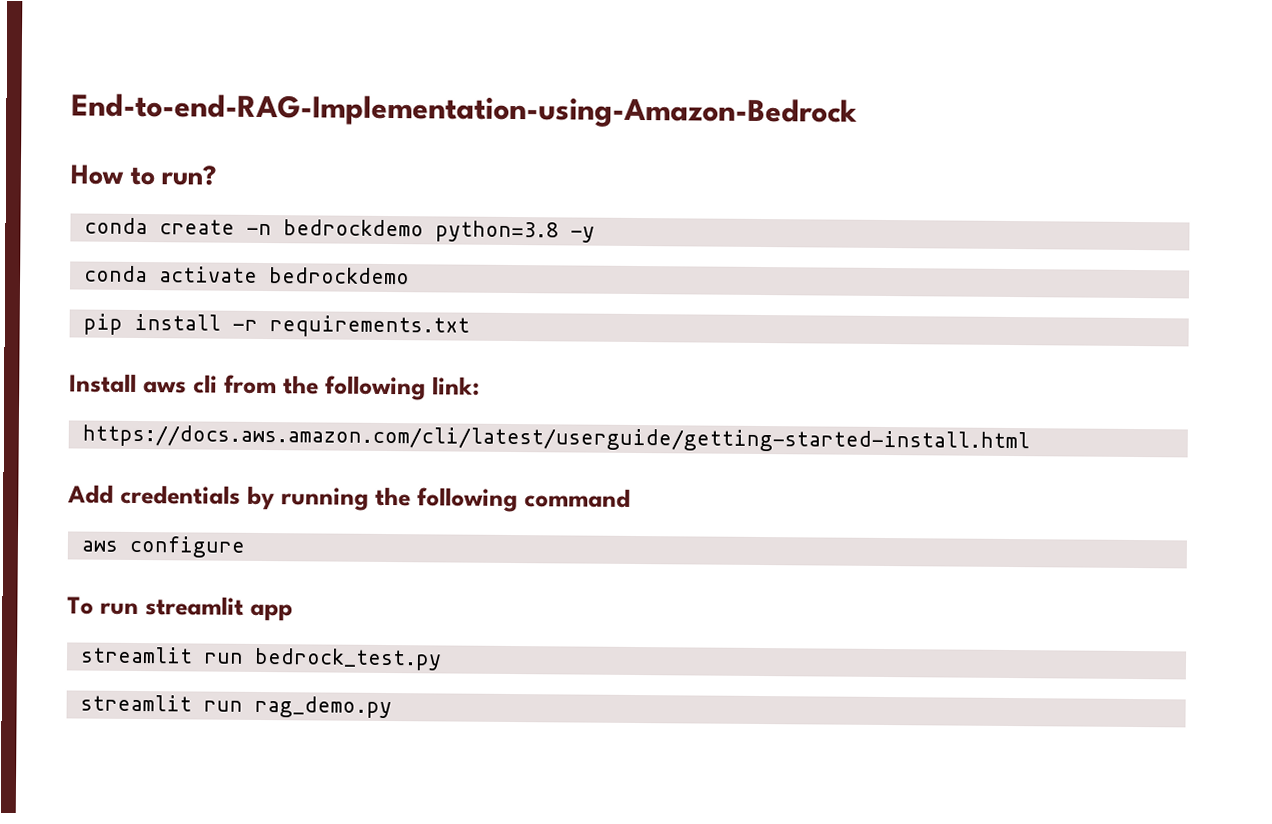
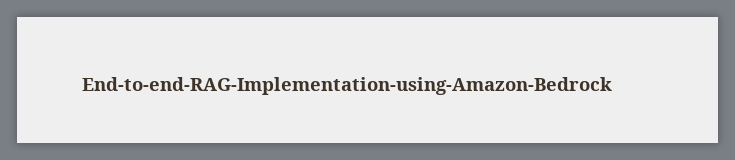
[70,164,218,186] [83,217,595,243] [83,265,410,285] [82,313,470,338] [69,373,480,401] [81,424,1030,454] [67,484,631,513] [80,535,245,558] [67,596,293,622] [79,646,442,671] [79,694,392,719] // How to run? // conda create -n bedrockdemo python=3.8 -y // conda activate bedrockdemo // pip install -r requirements.txt // Install aws cli from the following link: // https://docs.aws.amazon.com/cli/latest/userguide/getting-started-install.html // Add credentials by running the following command // aws configure // To run streamlit app // streamlit run bedrock_test.py // streamlit run rag_demo.py -> (612, 86) none

